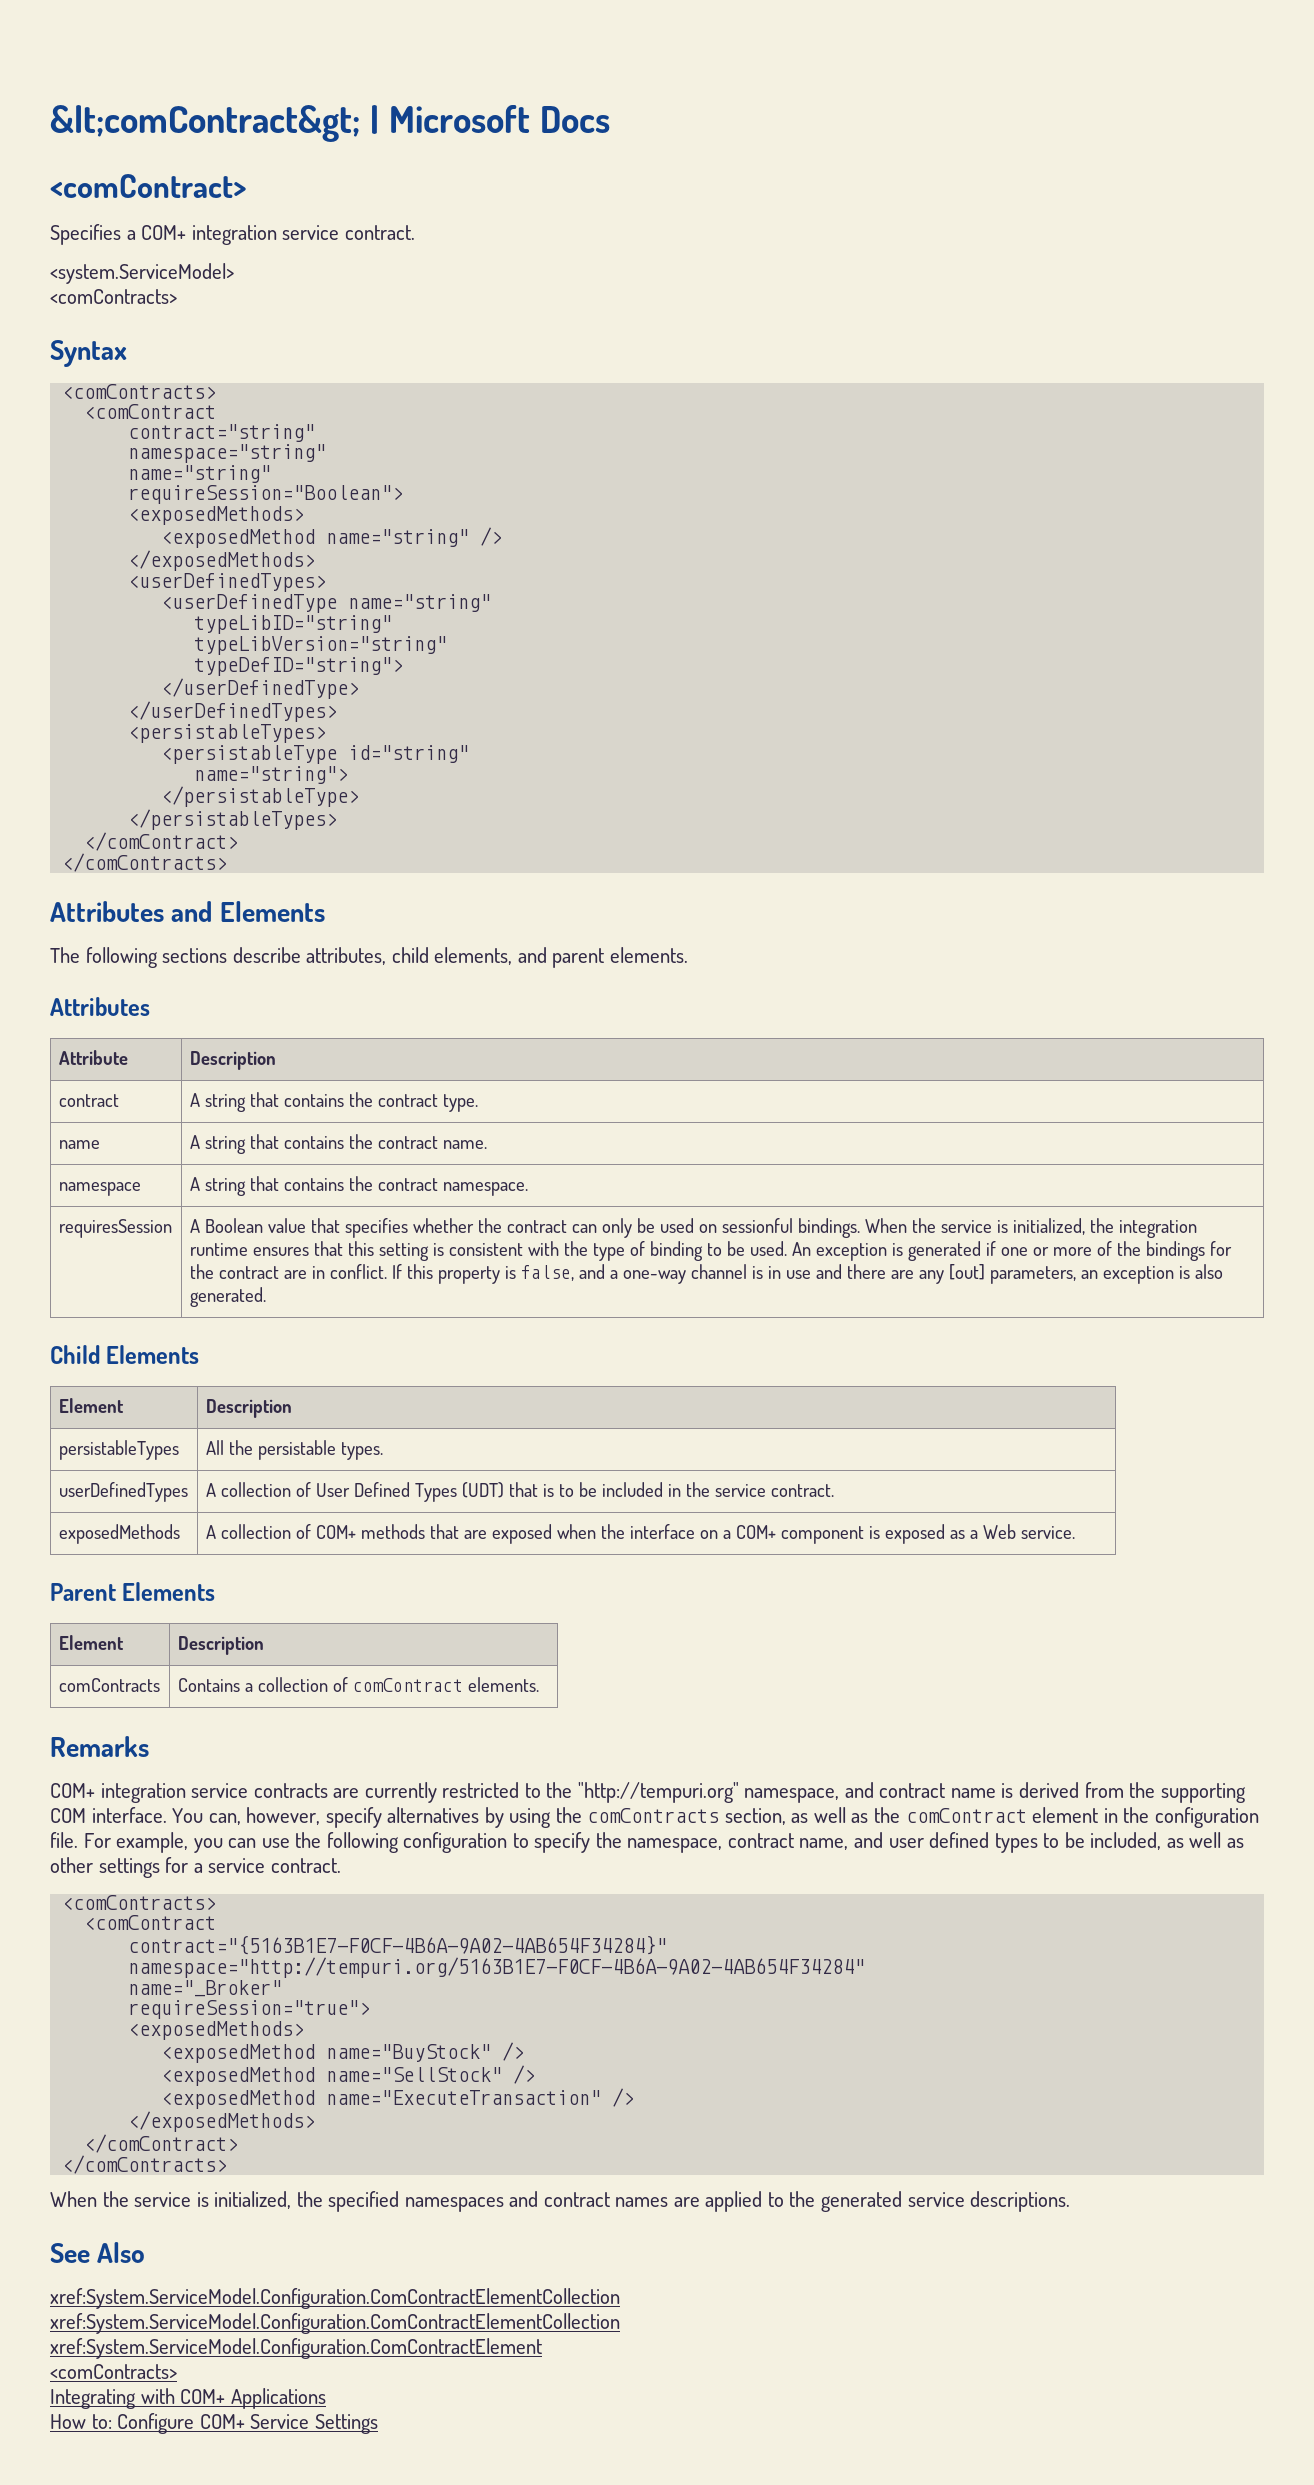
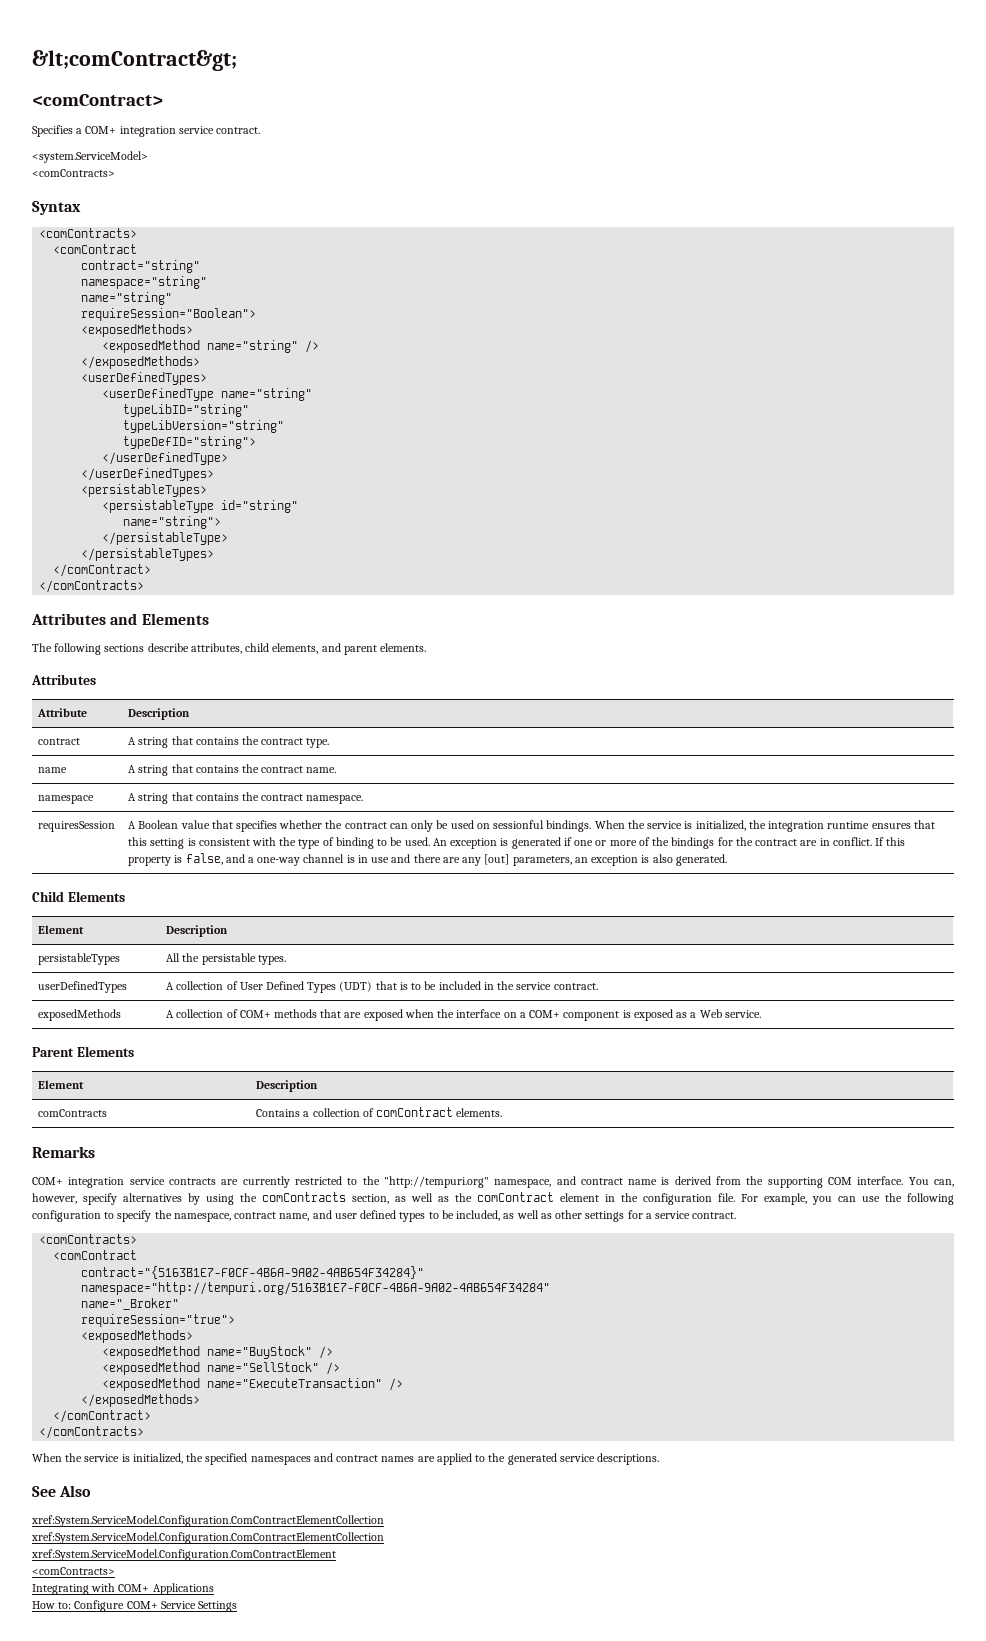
[369,105,610,134] | Microsoft Docs -> (237, 60) none

